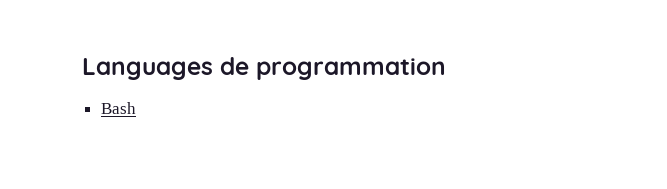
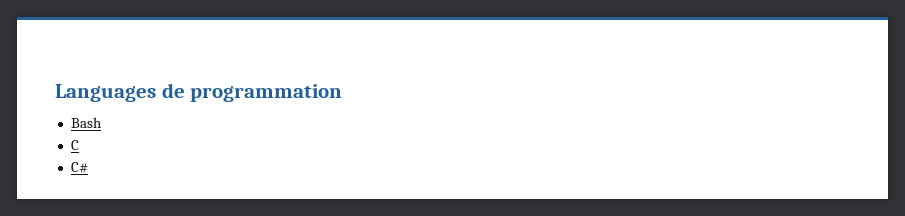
(136, 108) none -> [70,140,79,150] [70,162,88,173] // C // C#

